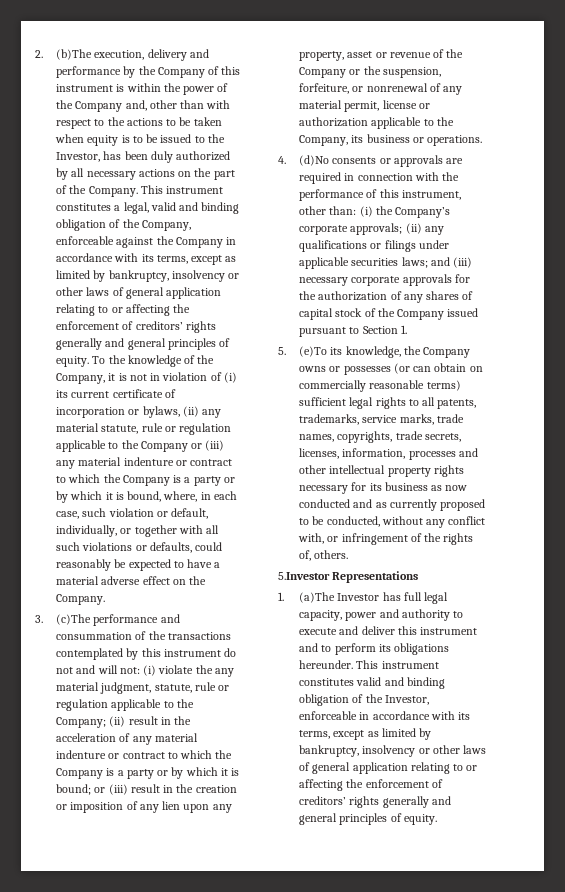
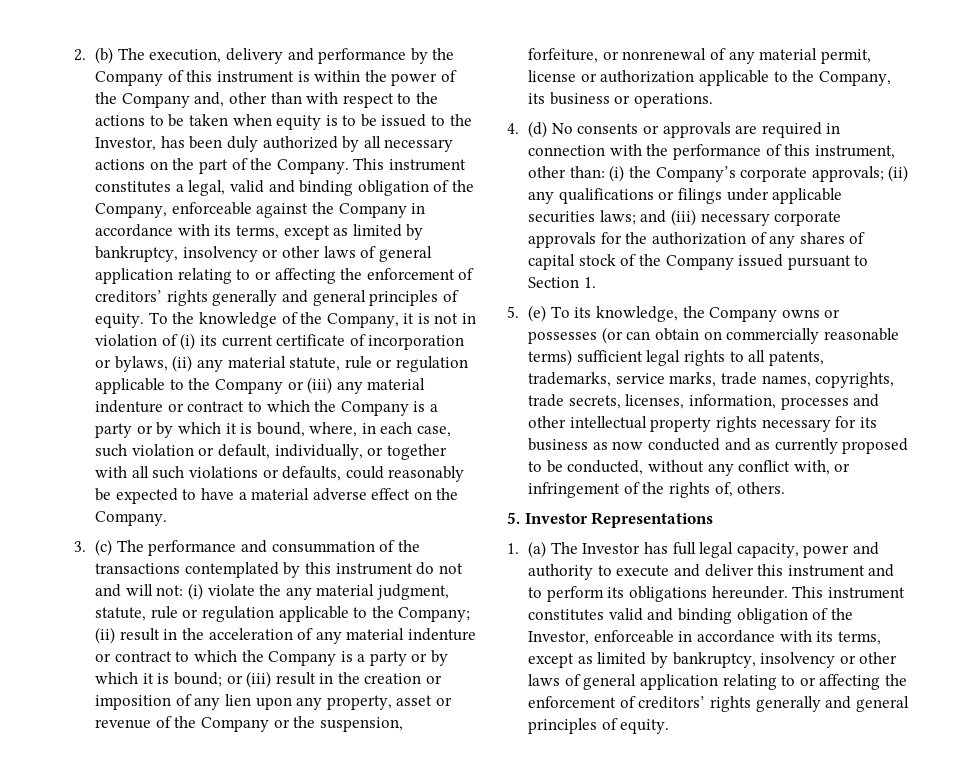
[56,49,93,60] (b)The -> [95,47,145,64] (b) The
[56,614,92,625] (c)The -> [95,539,144,556] (c) The
[299,155,330,166] (d)No -> [528,121,573,138] (d) No
[299,346,328,357] (e)To -> [528,305,570,322] (e) To
[278,572,330,580] 5.Investor -> [507,512,588,524] 5. Investor
[299,592,336,603] (a)The -> [528,541,578,558] (a) The

